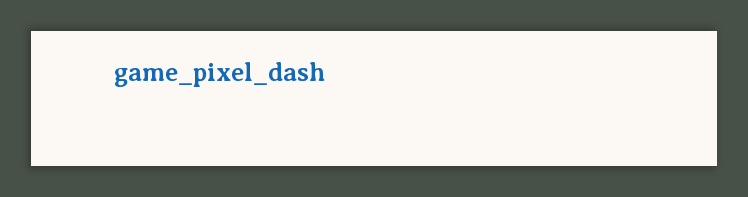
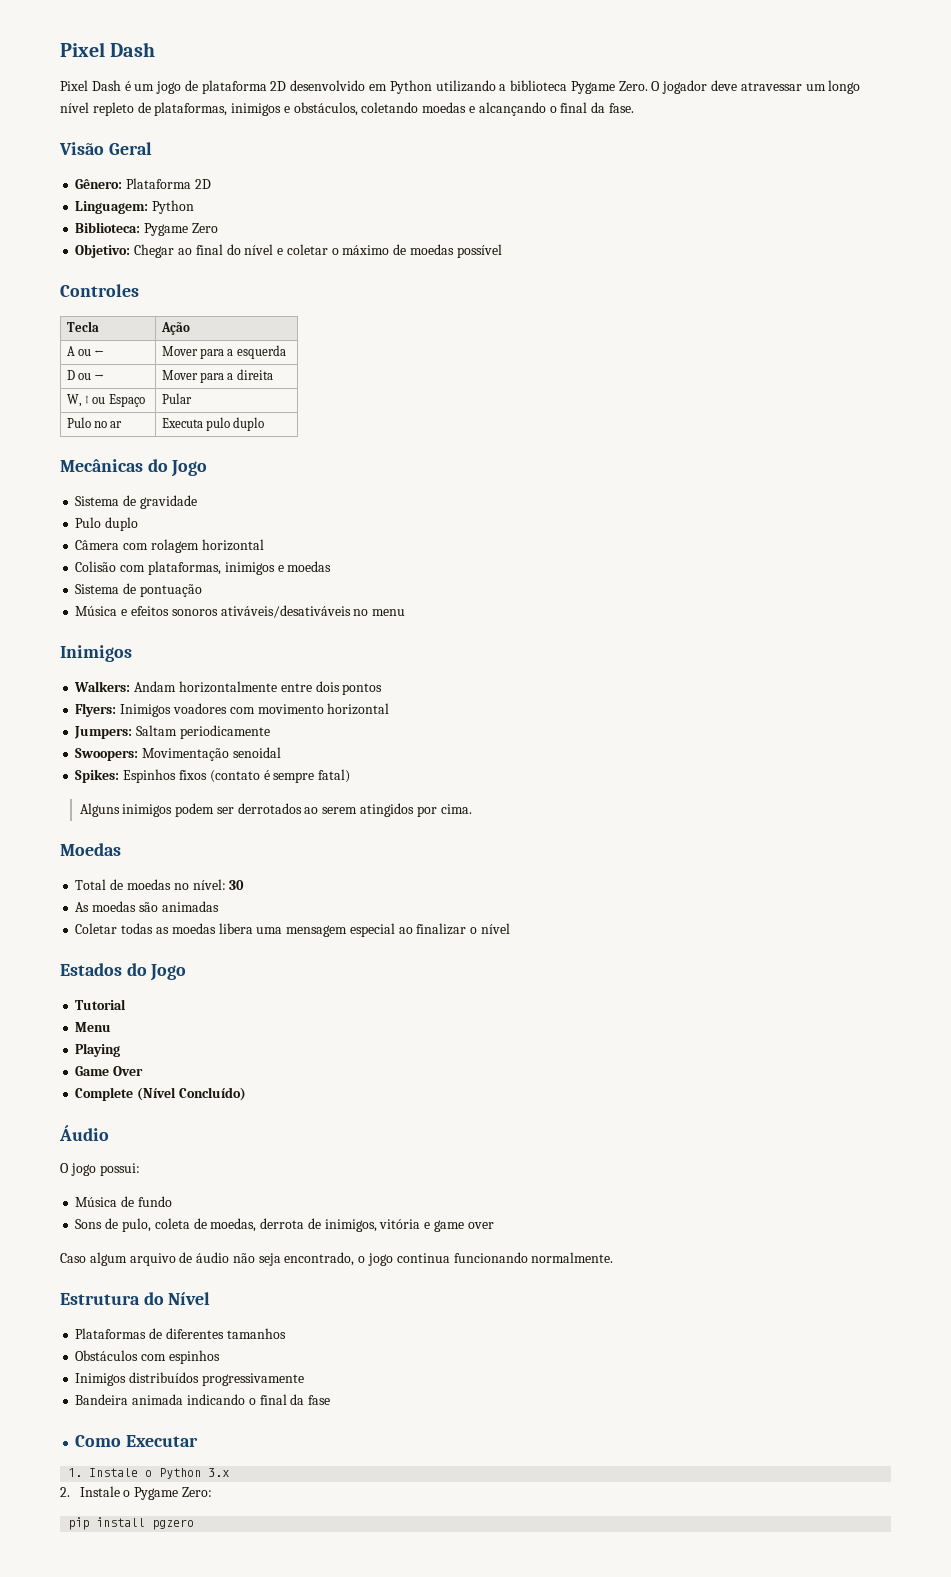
[114,62,325,87] game_pixel_dash -> [60,42,156,57] [60,80,861,94] [60,102,634,116] [59,142,152,155] [75,178,211,189] [75,200,195,214] [75,222,218,236] [75,244,502,258] [60,284,139,297] [66,321,99,332] [160,322,190,335] [66,346,105,356] [161,345,286,359] [66,370,105,380] [161,369,273,383] [66,394,145,407] [161,393,192,404] [66,417,123,428] [161,417,265,431] [60,459,208,477] [75,495,197,509] [75,517,139,531] [75,539,264,553] [75,561,332,575] [75,583,202,597] [75,605,406,618] [60,645,132,662] [74,681,383,695] [75,703,390,717] [74,725,270,739] [75,747,281,761] [75,769,351,783] [79,803,472,817] [60,843,121,856] [75,879,245,890] [75,901,219,912] [75,923,510,937] [60,963,187,981] [75,999,127,1010] [75,1022,112,1032] [75,1043,121,1057] [75,1066,144,1076] [75,1087,246,1101] [59,1125,109,1141] [60,1163,140,1176] [75,1196,172,1207] [75,1218,494,1232] [60,1252,614,1266] [60,1292,211,1305] [75,1328,286,1339] [75,1350,220,1364] [75,1372,304,1386] [75,1394,331,1405] [75,1435,199,1447] [68,1468,230,1479] [60,1486,212,1500] [68,1517,195,1530] Pixel Dash // Pixel Dash é um jogo de plataforma 2D desenvolvido em Python utilizando a biblioteca Pygame Zero. O jogador deve atravessar um longo nível repleto de plataformas, inimigos e obstáculos, coletando moedas e alcançando o final da fase. // Visão Geral // Gênero: Plataforma 2D // Linguagem: Python // Biblioteca: Pygame Zero // Objetivo: Chegar ao final do nível e coletar o máximo de moedas possível // Controles // Tecla | Ação // A ou ← | Mover para a esquerda // D ou → | Mover para a direita // W, ↑ ou Espaço | Pular // Pulo no ar | Executa pulo duplo // Mecânicas do Jogo // Sistema de gravidade // Pulo duplo // Câmera com rolagem horizontal // Colisão com plataformas, inimigos e moedas // Sistema de pontuação // Música e efeitos sonoros ativáveis/desativáveis no menu // Inimigos // Walkers: Andam horizontalmente entre dois pontos // Flyers: Inimigos voadores com movimento horizontal // Jumpers: Saltam periodicamente // Swoopers: Movimentação senoidal // Spikes: Espinhos fixos (contato é sempre fatal) // Alguns inimigos podem ser derrotados ao serem atingidos por cima. // Moedas // Total de moedas no nível: 30 // As moedas são animadas // Coletar todas as moedas libera uma mensagem especial ao finalizar o nível // Estados do Jogo // Tutorial // Menu // Playing // Game Over // Complete (Nível Concluído) // Áudio // O jogo possui: // Música de fundo // Sons de pulo, coleta de moedas, derrota de inimigos, vitória e game over // Caso algum arquivo de áudio não seja encontrado, o jogo continua funcionando normalmente. // Estrutura do Nível // Plataformas de diferentes tamanhos // Obstáculos com espinhos // Inimigos distribuídos progressivamente // Bandeira animada indicando o final da fase // Como Executar // 1. Instale o Python 3.x // 2. Instale o Pygame Zero: // pip install pgzero

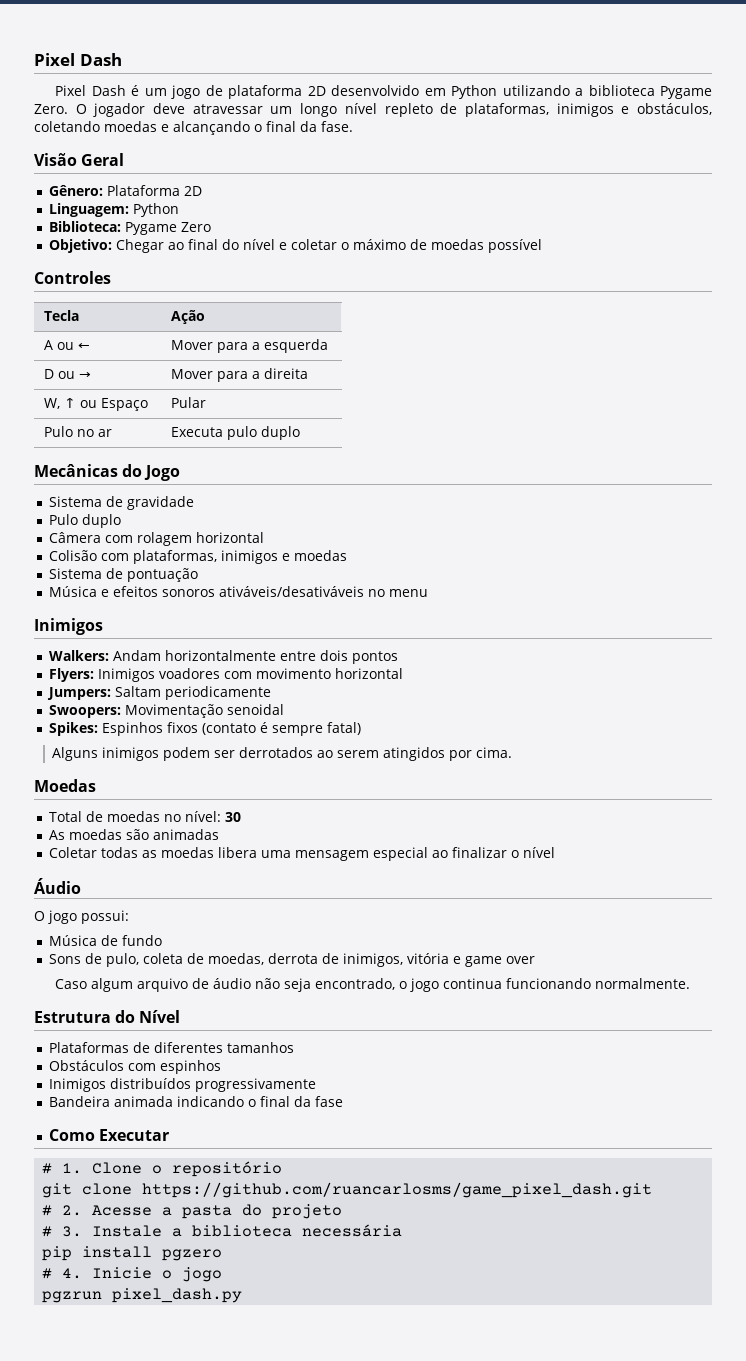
[60,963,187,981] [75,999,127,1010] [75,1022,112,1032] [75,1043,121,1057] [75,1066,144,1076] [75,1087,246,1101] // Estados do Jogo // Tutorial // Menu // Playing // Game Over // Complete (Nível Concluído) -> (555, 852) none
[68,1468,230,1479] [60,1486,212,1500] [68,1517,195,1530] 1. Instale o Python 3.x // 2. Instale o Pygame Zero: // pip install pgzero -> [42,1161,283,1177] [42,1182,653,1198] [42,1204,343,1219] [42,1224,403,1237] [42,1246,223,1261] [42,1267,223,1282] [42,1288,243,1303] # 1. Clone o repositório // git clone https://github.com/ruancarlosms/game_pixel_dash.git // # 2. Acesse a pasta do projeto // # 3. Instale a biblioteca necessária // pip install pgzero // # 4. Inicie o jogo // pgzrun pixel_dash.py

